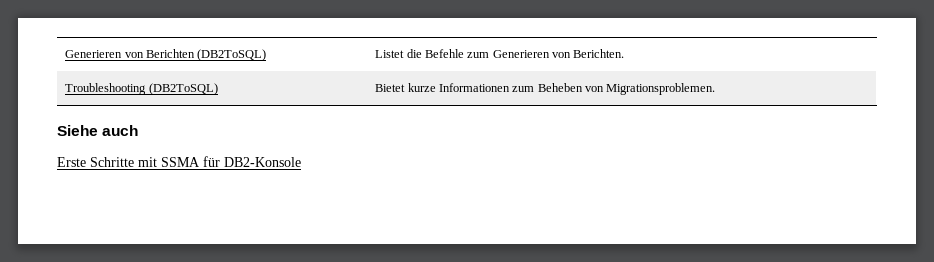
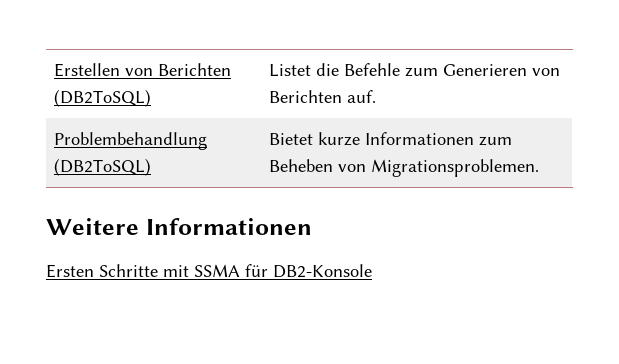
[65,50,123,58] Generieren -> [53,63,120,77] Erstellen
[573,49,625,58] [65,83,147,95] Berichten. // Troubleshooting -> [268,90,376,103] [53,132,207,150] Berichten auf. // Problembehandlung
[57,125,139,136] [57,157,86,167] Siehe auch // Erste -> [46,218,312,235] [46,264,94,278] Weitere Informationen // Ersten

